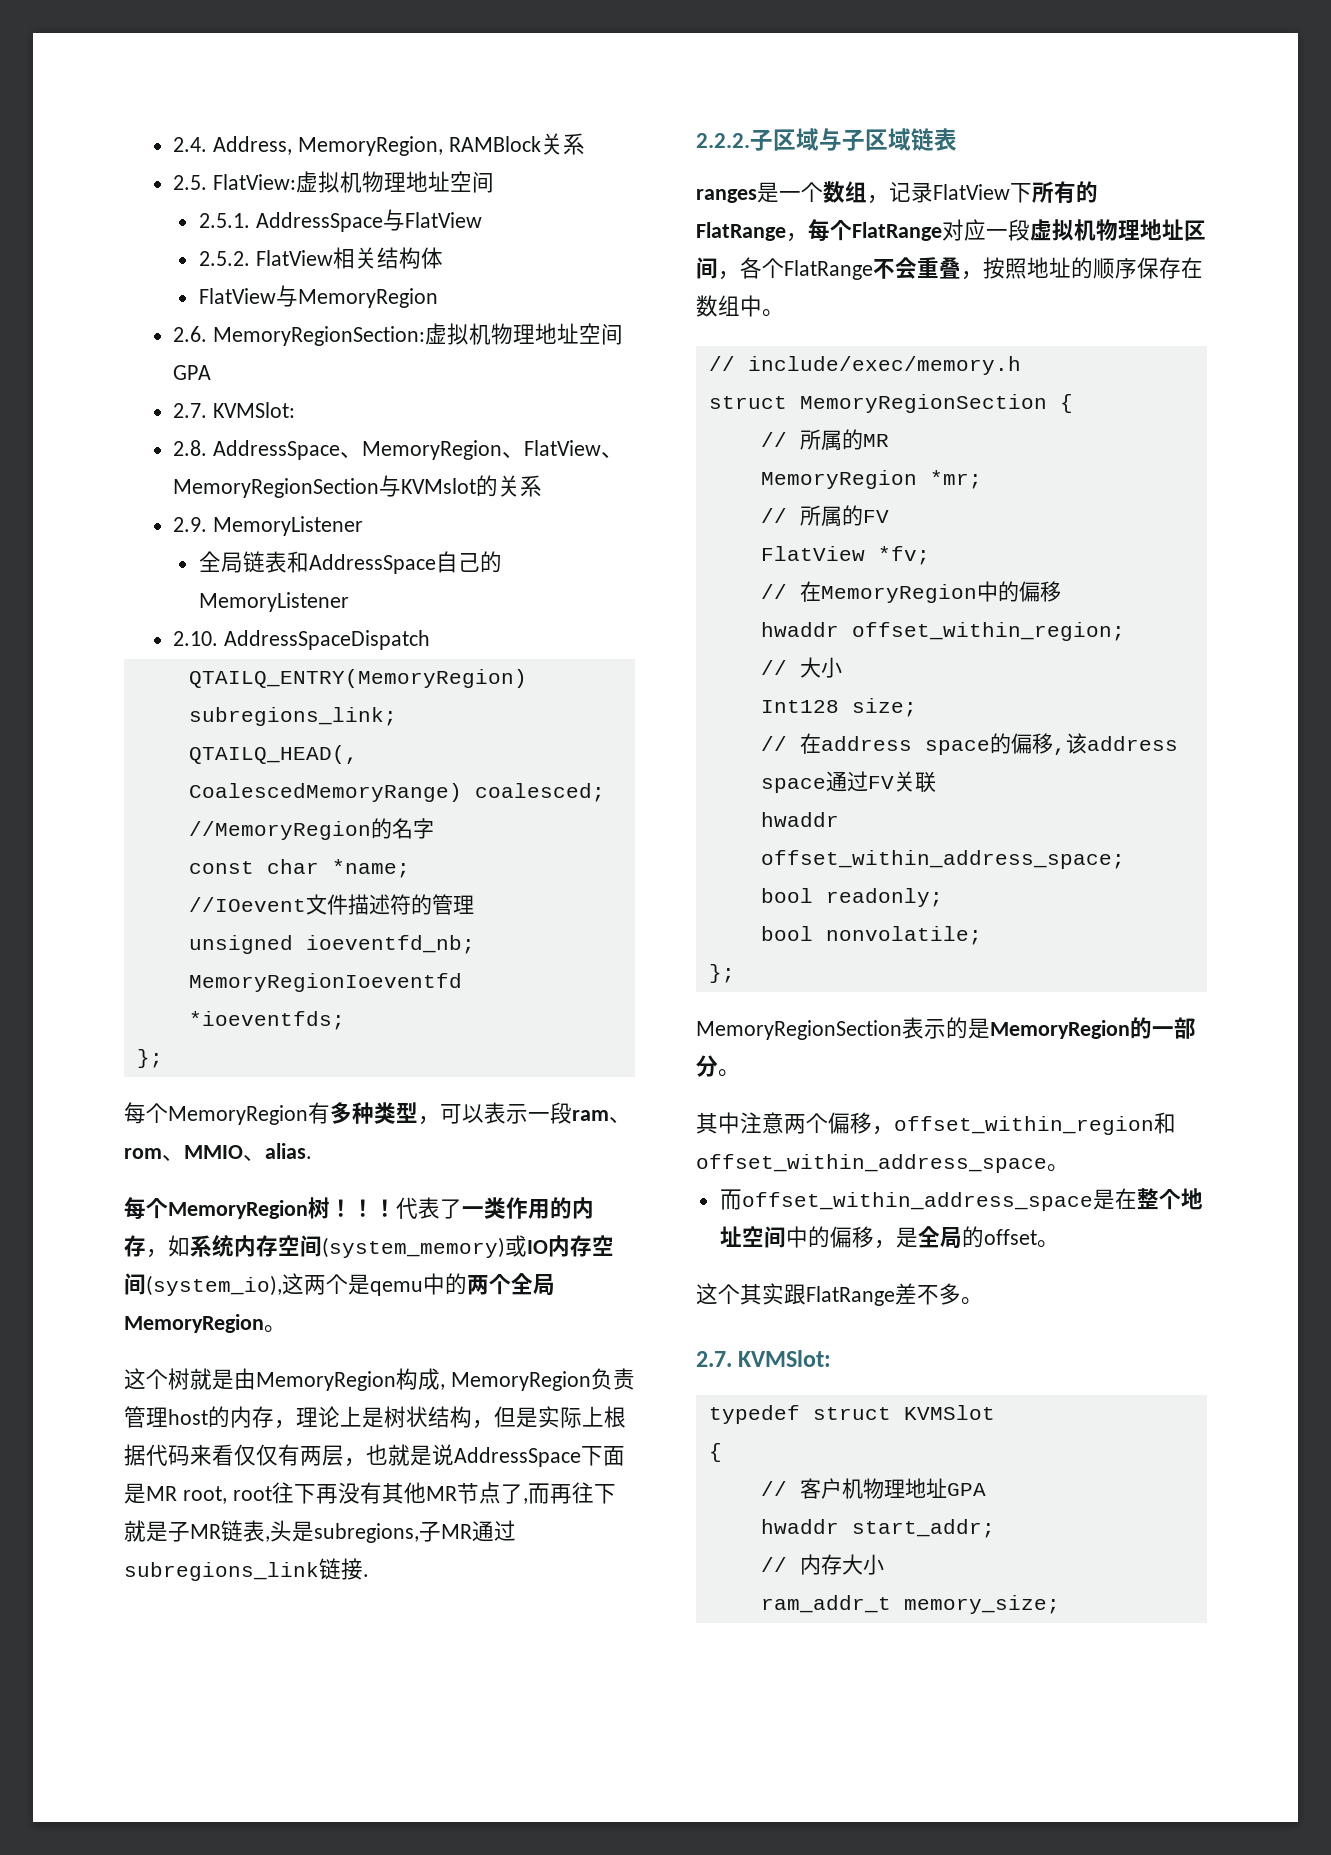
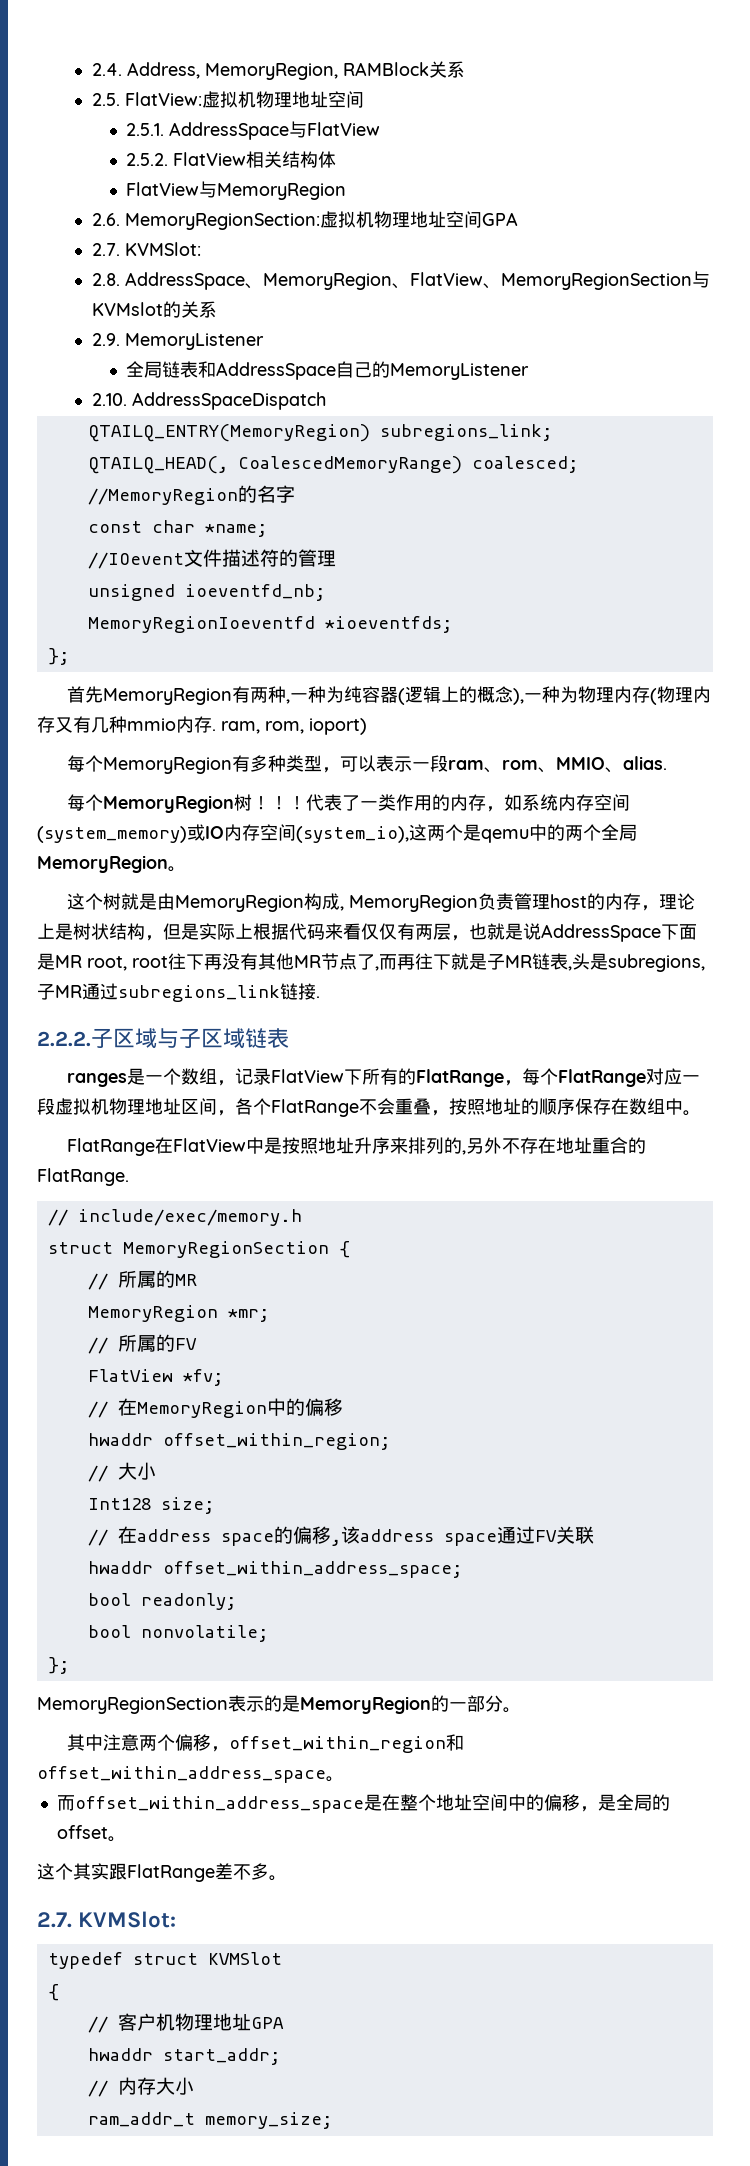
(163, 1058) none -> [67,686,712,705] [37,716,367,735] // 首先MemoryRegion有两种,一种为纯容器(逻辑上的概念),一种为物理内存(物理内存又有几种mmio内存. ram, rom, ioport)
(784, 313) none -> [67,1137,647,1156] [37,1168,129,1186] // FlatRange在FlatView中是按照地址升序来排列的,另外不存在地址重合的FlatRange.

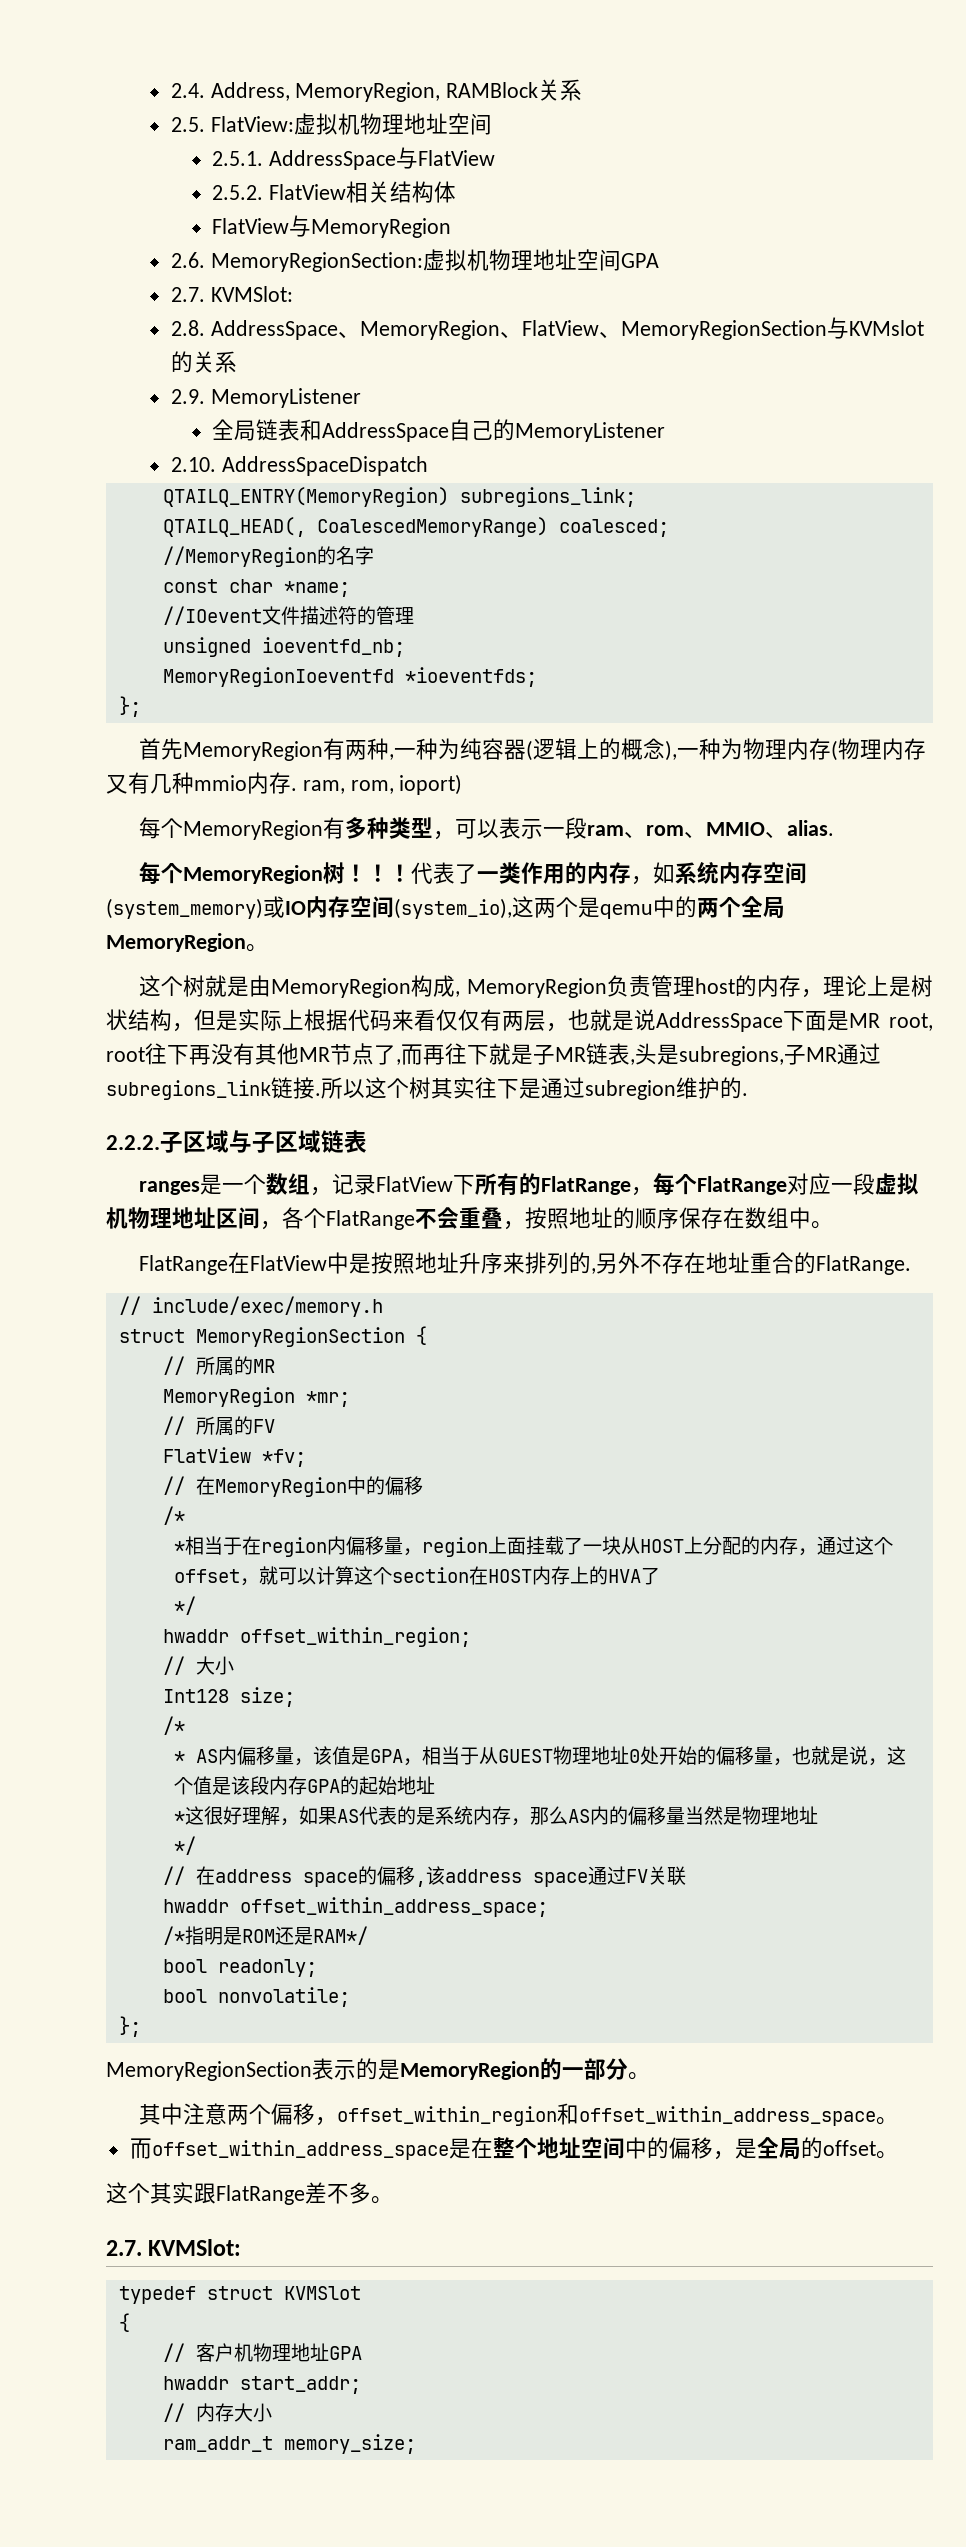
(320, 997) none -> [321,1077,748,1100] 所以这个树其实往下是通过subregion维护的.
(343, 1407) none -> [162,1506,185,1525] [173,1536,893,1557] [173,1566,660,1586] [173,1596,196,1615] // /* // *相当于在region内偏移量，region上面挂载了一块从HOST上分配的内存，通过这个offset，就可以计算这个section在HOST内存上的HVA了 // */
(214, 1505) none -> [162,1716,185,1735] [173,1746,906,1766] [173,1776,435,1795] [173,1806,818,1826] [173,1836,196,1855] // /* // * AS内偏移量，该值是GPA，相当于从GUEST物理地址0处开始的偏移量，也就是说，这个值是该段内存GPA的起始地址 // *这很好理解，如果AS代表的是系统内存，那么AS内的偏移量当然是物理地址 // */
(462, 1569) none -> [162,1926,368,1945] // /*指明是ROM还是RAM*/

